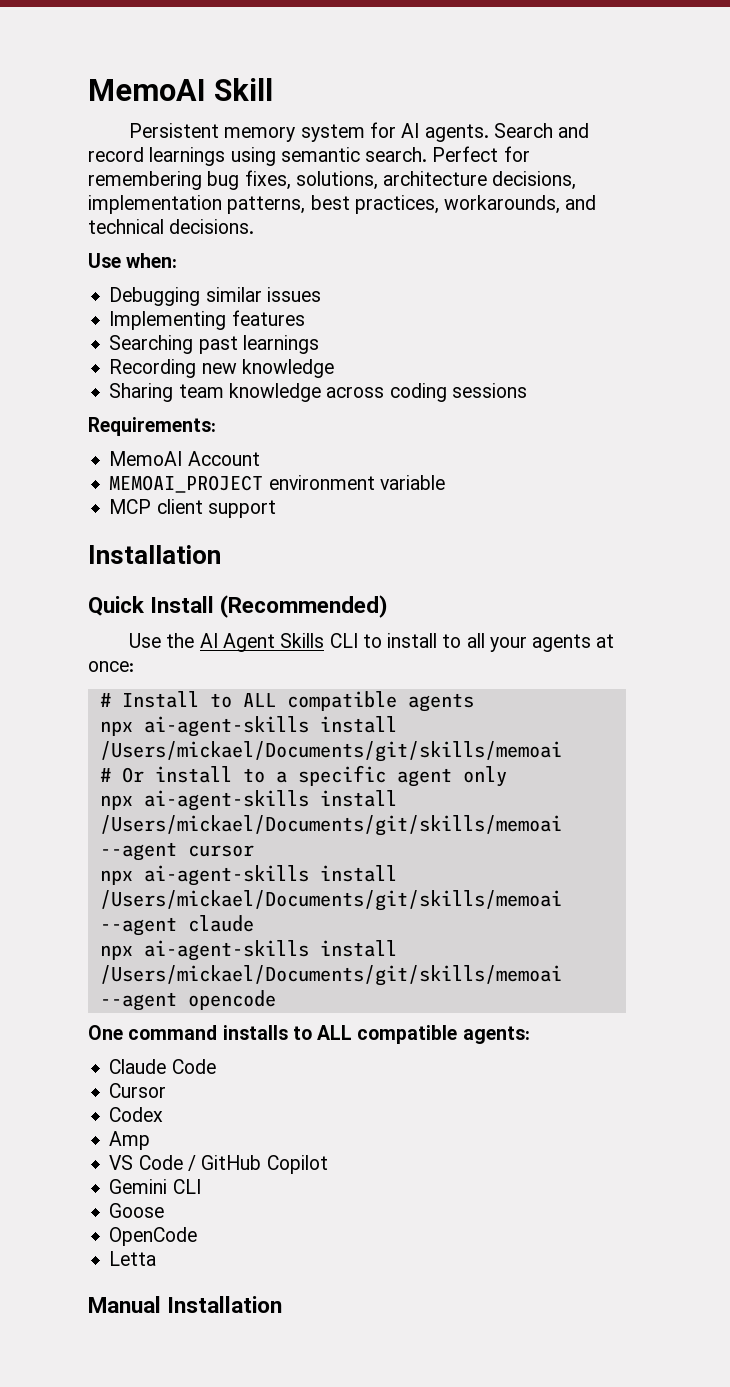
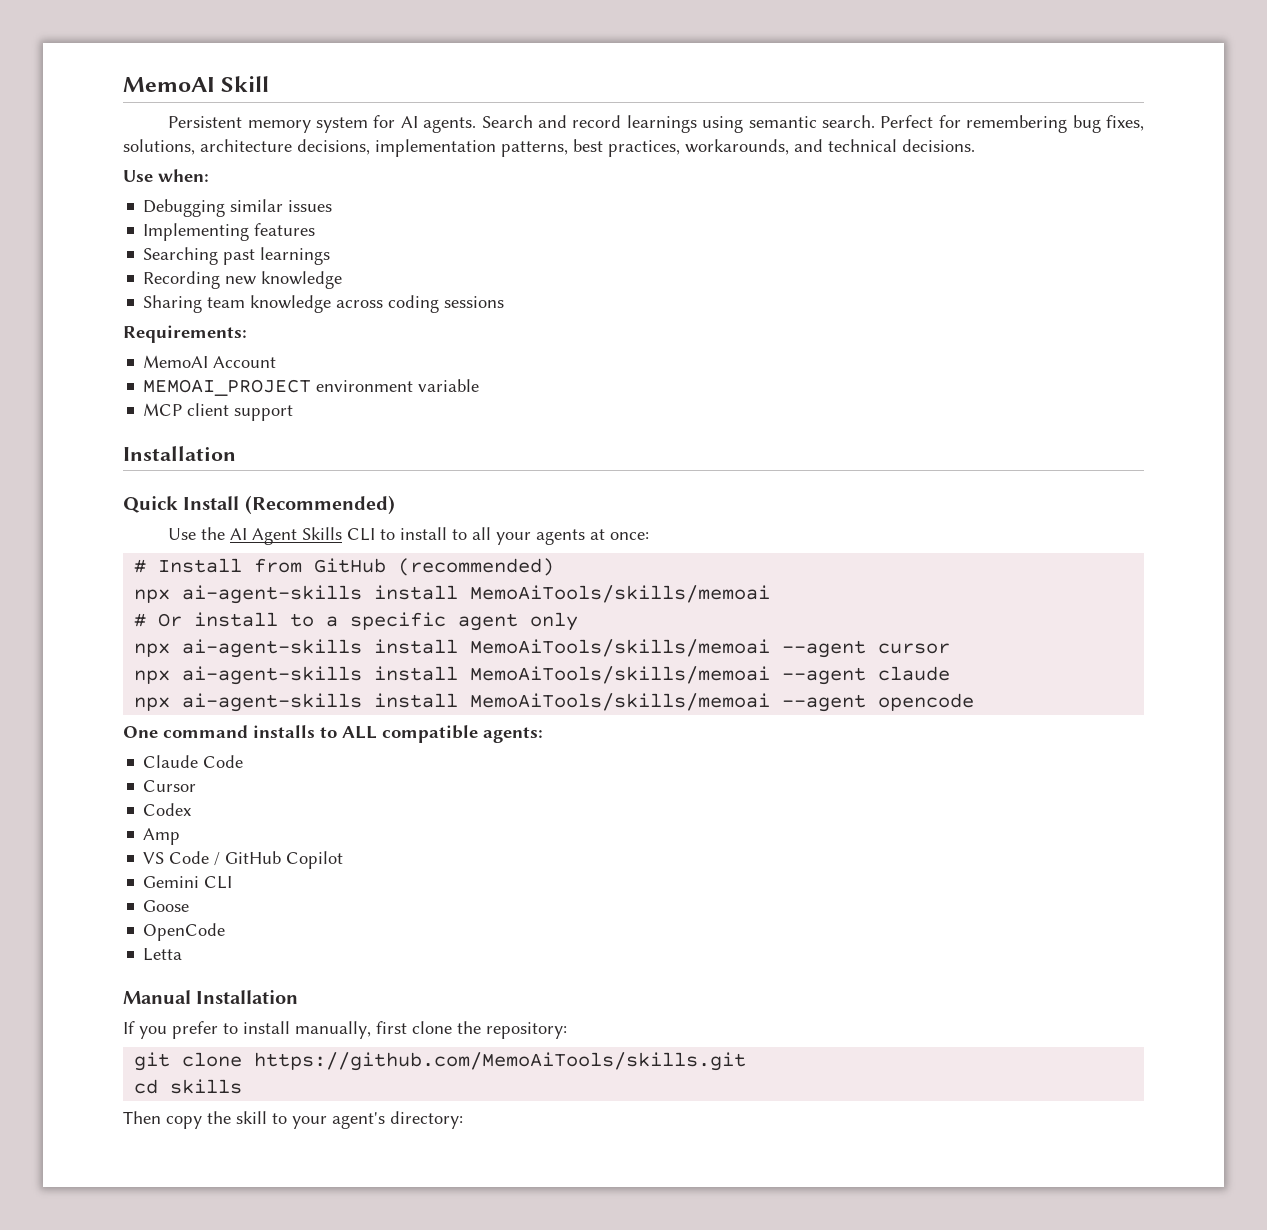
[209,691,474,712] [99,716,397,737] [99,741,562,762] to ALL compatible agents // npx ai-agent-skills install /Users/mickael/Documents/git/skills/memoai -> [254,558,555,576] [134,585,771,604] from GitHub (recommended) // npx ai-agent-skills install MemoAiTools/skills/memoai
[99,815,562,836] /Users/mickael/Documents/git/skills/memoai -> [470,639,771,657] MemoAiTools/skills/memoai
[99,890,562,911] /Users/mickael/Documents/git/skills/memoai -> [470,666,771,684] MemoAiTools/skills/memoai
[99,965,562,986] /Users/mickael/Documents/git/skills/memoai -> [470,693,771,711] MemoAiTools/skills/memoai
(283, 1304) none -> [123,1021,567,1039] [134,1052,747,1071] [134,1079,243,1094] [123,1111,463,1129] // If you prefer to install manually, first clone the repository: // git clone https://github.com/MemoAiTools/skills.git // cd skills // Then copy the skill to your agent's directory:

